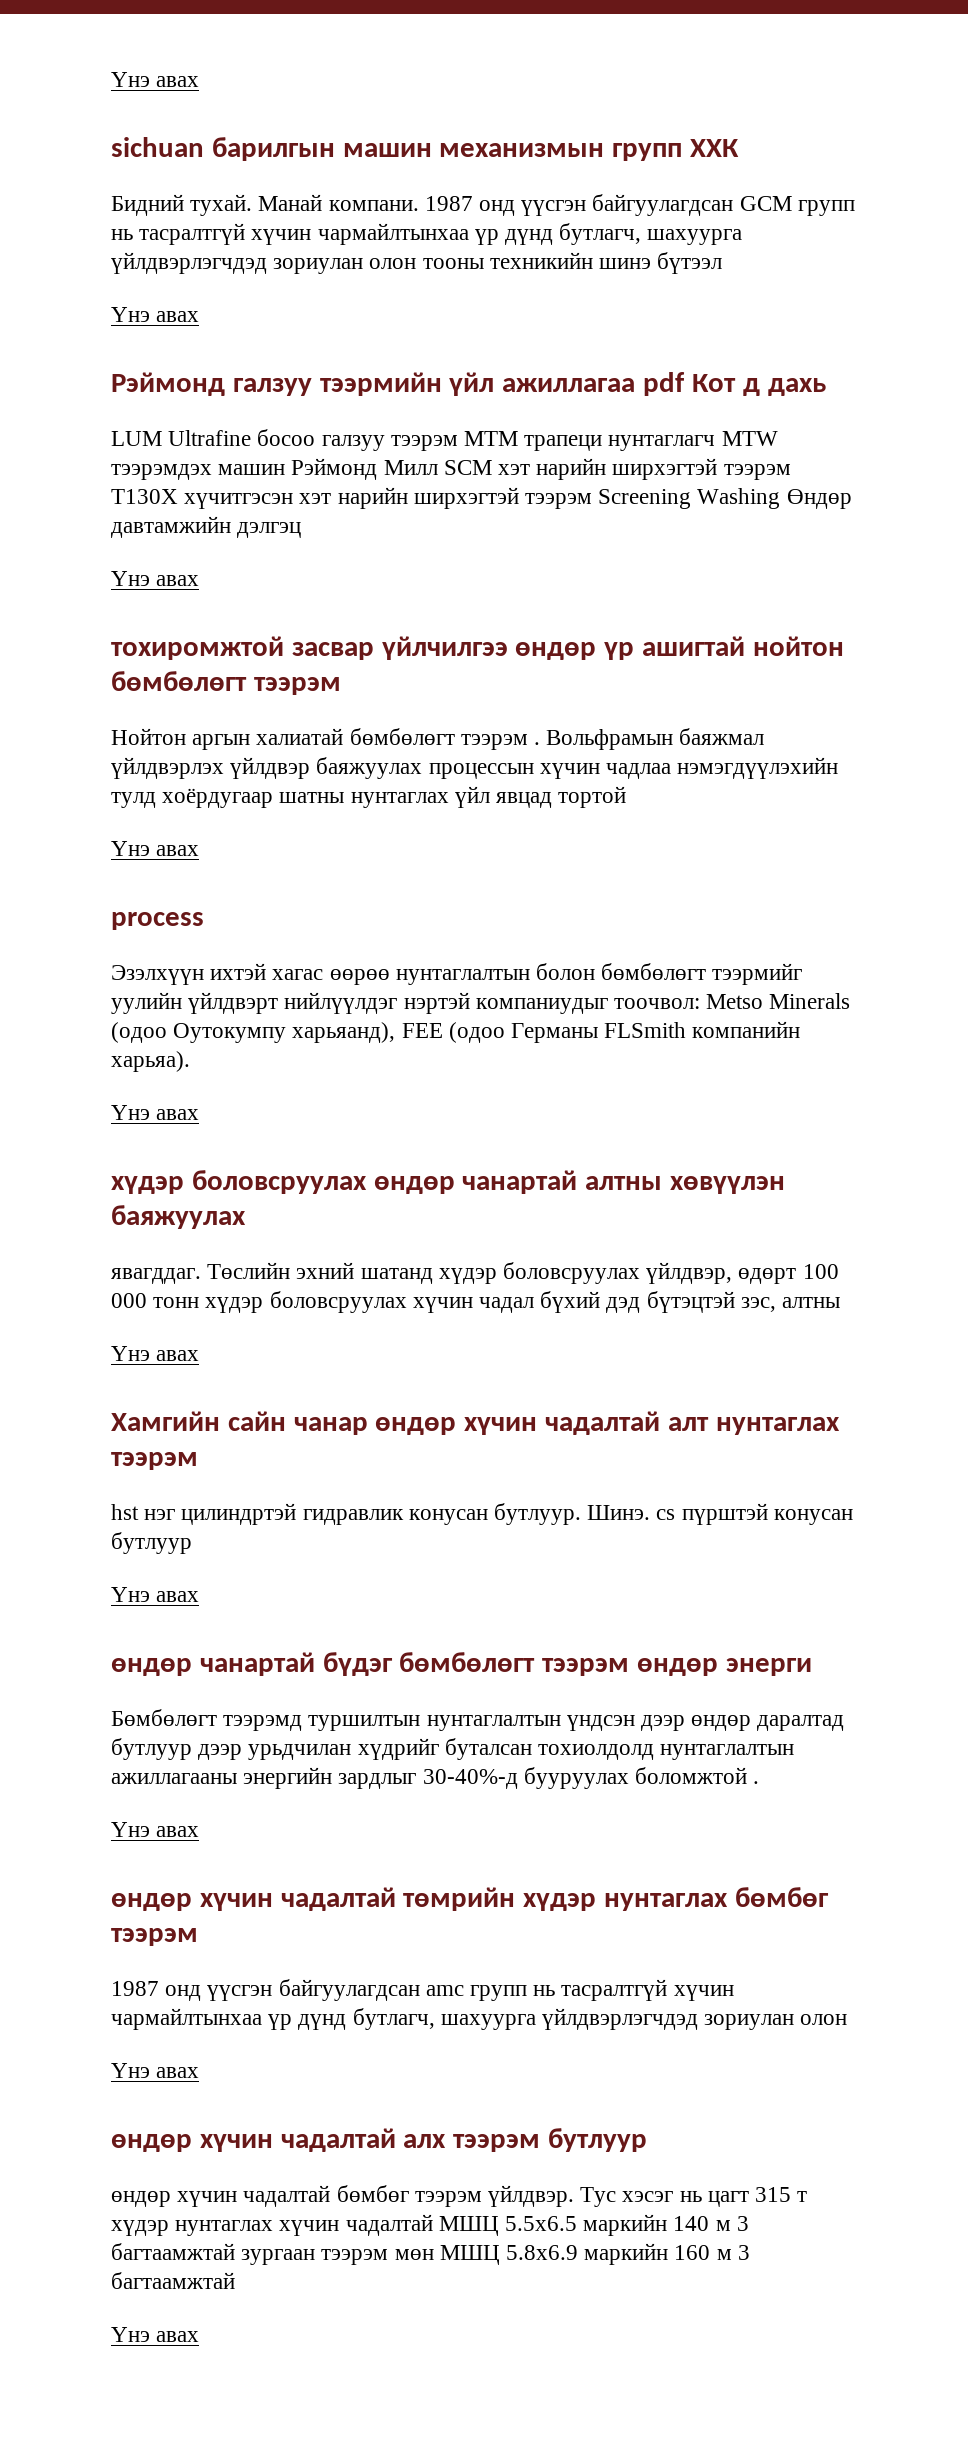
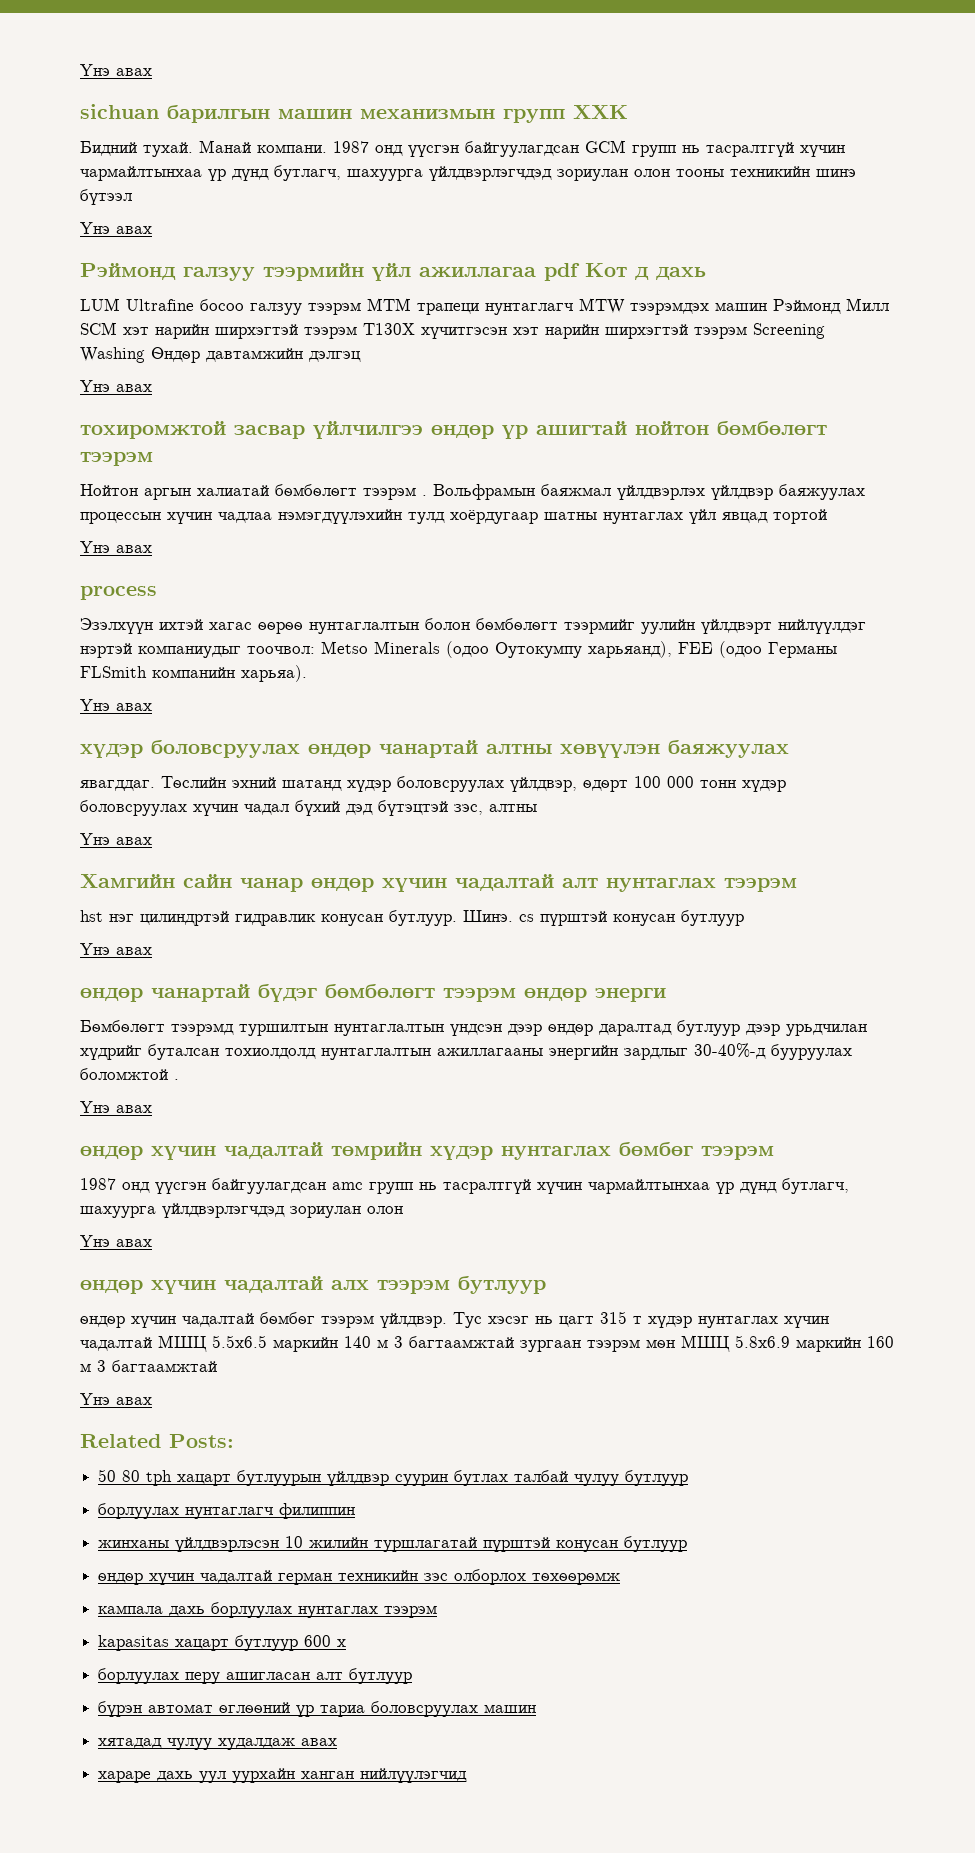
(200, 2336) none -> [80,1434,234,1448] [98,1469,689,1486] [98,1503,356,1519] [98,1536,688,1552] [98,1569,621,1585] [98,1602,438,1618] [98,1635,347,1651] [98,1668,413,1684] [98,1701,537,1717] [98,1738,338,1750] [98,1768,468,1783] // Related Posts: // 50 80 tph хацарт бутлуурын үйлдвэр суурин бутлах талбай чулуу бутлуур // борлуулах нунтаглагч филиппин // жинханы үйлдвэрлэсэн 10 жилийн туршлагатай пүрштэй конусан бутлуур // өндөр хүчин чадалтай герман техникийн зэс олборлох төхөөрөмж // кампала дахь борлуулах нунтаглах тээрэм // kapasitas хацарт бутлуур 600 х // борлуулах перу ашигласан алт бутлуур // бүрэн автомат өглөөний үр тариа боловсруулах машин // хятадад чулуу худалдаж авах // хараре дахь уул уурхайн ханган нийлүүлэгчид

